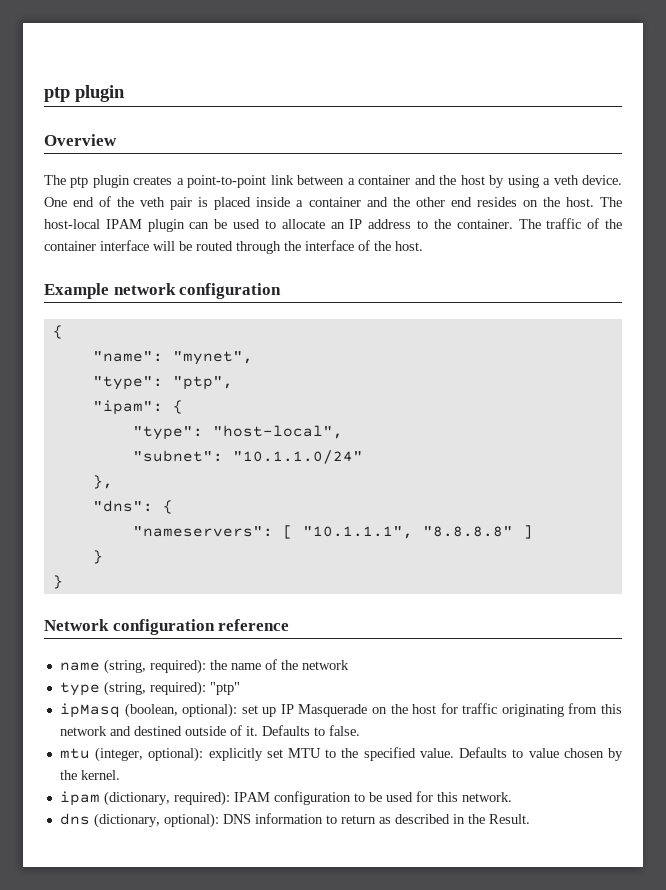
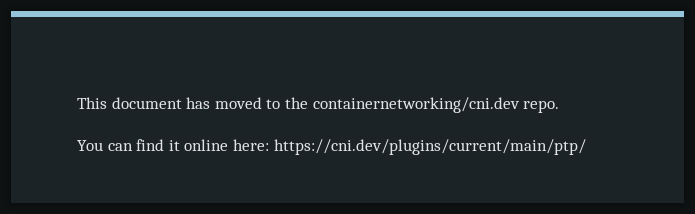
[44,85,125,102] [44,134,117,146] [44,175,623,188] [44,196,622,210] [44,218,622,232] [44,240,423,254] [44,283,282,299] [52,325,63,339] [92,351,253,365] [92,376,233,390] [92,400,183,415] [132,425,343,440] [132,450,363,464] [92,475,113,489] [92,500,173,514] [132,525,533,539] [92,550,103,564] [52,575,63,589] [44,619,290,635] [59,659,349,674] [59,681,240,696] [59,703,622,718] [59,725,360,736] [59,747,624,762] [59,770,120,780] [59,791,512,806] [59,813,530,828] ptp plugin // Overview // The ptp plugin creates a point-to-point link between a container and the host by using a veth device. One end of the veth pair is placed inside a container and the other end resides on the host. The host-local IPAM plugin can be used to allocate an IP address to the container. The traffic of the container interface will be routed through the interface of the host. // Example network configuration // { // "name": "mynet", // "type": "ptp", // "ipam": { // "type": "host-local", // "subnet": "10.1.1.0/24" // }, // "dns": { // "nameservers": [ "10.1.1.1", "8.8.8.8" ] // } // } // Network configuration reference // name (string, required): the name of the network // type (string, required): "ptp" // ipMasq (boolean, optional): set up IP Masquerade on the host for traffic originating from this network and destined outside of it. Defaults to false. // mtu (integer, optional): explicitly set MTU to the specified value. Defaults to value chosen by the kernel. // ipam (dictionary, required): IPAM configuration to be used for this network. // dns (dictionary, optional): DNS information to return as described in the Result. -> [77,97,560,113] [77,139,586,155] This document has moved to the containernetworking/cni.dev repo. // You can find it online here: https://cni.dev/plugins/current/main/ptp/

